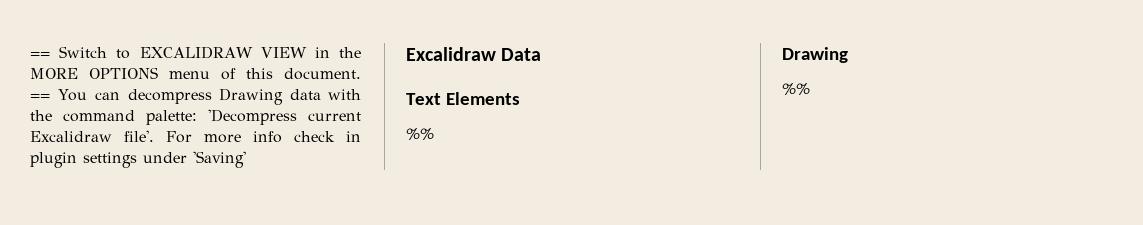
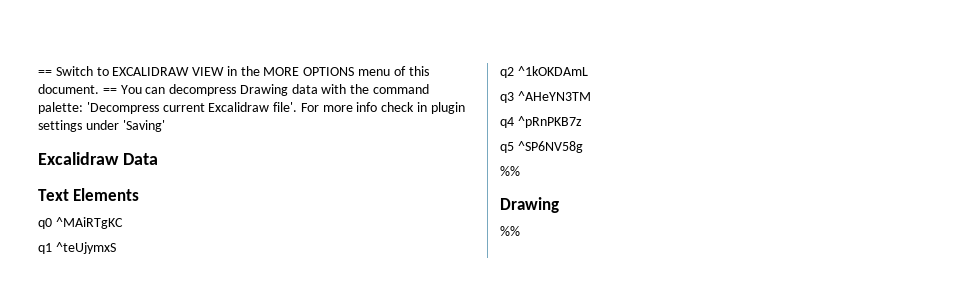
(520, 98) none -> [38,217,123,229] [38,242,116,254] [500,66,588,78] [500,91,591,103] [500,116,582,128] [500,141,583,153] // q0 ^MAiRTgKC // q1 ^teUjymxS // q2 ^1kOKDAmL // q3 ^AHeYN3TM // q4 ^pRnPKB7z // q5 ^SP6NV58g

